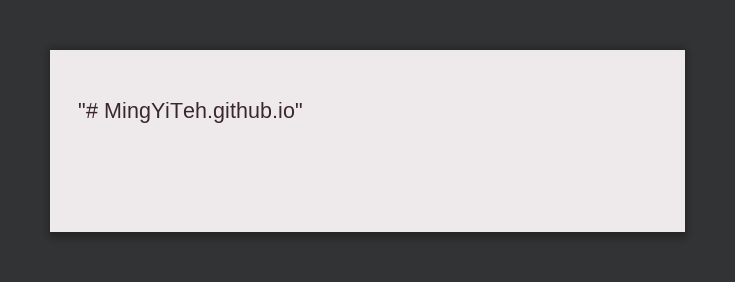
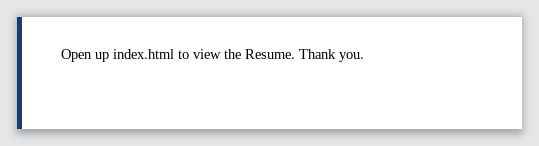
[78,102,303,123] "# MingYiTeh.github.io" -> [61,49,364,62] Open up index.html to view the Resume. Thank you.

